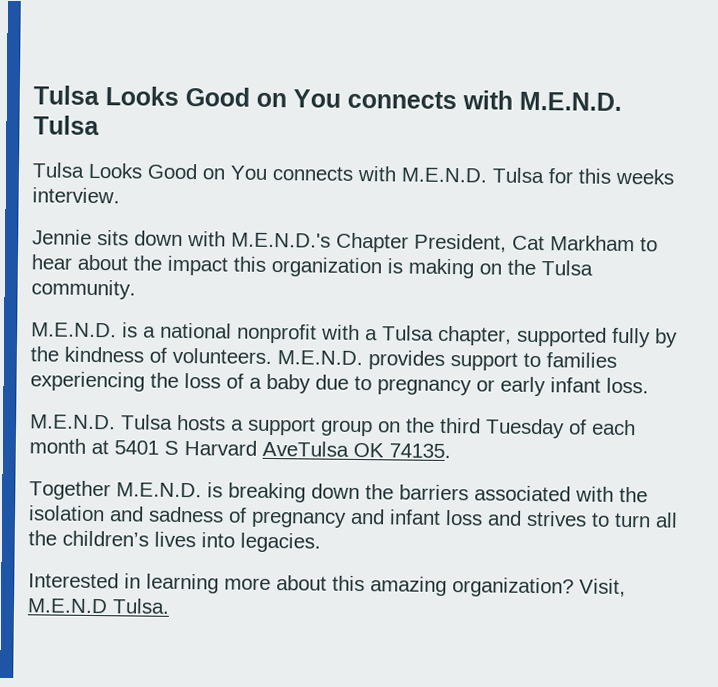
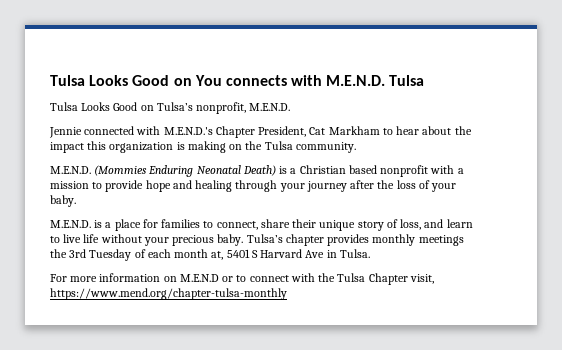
[230,165,674,185] [32,187,120,204] You connects with M.E.N.D. Tulsa for this weeks interview. -> [156,102,291,114] Tulsa’s nonprofit, M.E.N.D.
[97,230,183,246] sits down -> [84,126,135,135] connected
[122,322,678,348] [30,346,617,371] [30,371,649,397] [30,414,481,437] is a national nonprofit with a Tulsa chapter, supported fully by the kindness of volunteers. M.E.N.D. provides support to families experiencing the loss of a baby due to pregnancy or early infant loss. // M.E.N.D. Tulsa hosts a support group on the third -> [94,165,464,177] [50,180,457,192] [50,195,76,207] [50,219,473,231] [50,234,464,246] [50,249,87,258] (Mommies Enduring Neonatal Death) is a Christian based nonprofit with a mission to provide hope and healing through your journey after the loss of your baby. // M.E.N.D. is a place for families to connect, share their unique story of loss, and learn to live life without your precious baby. Tulsa’s chapter provides monthly meetings the 3rd
[91,439,109,455] at -> [211,251,224,260] at,
[262,440,451,459] [29,480,648,503] [28,505,678,528] [28,530,321,553] [28,572,626,598] [27,598,170,614] AveTulsa OK 74135. // Together M.E.N.D. is breaking down the barriers associated with the isolation and sadness of pregnancy and infant loss and strives to turn all the children’s lives into legacies. // Interested in learning more about this amazing organization? Visit, M.E.N.D Tulsa. -> [305,249,370,258] [50,273,434,285] [50,288,287,300] Ave in Tulsa. // For more information on M.E.N.D or to connect with the Tulsa Chapter visit, https://www.mend.org/chapter-tulsa-monthly

